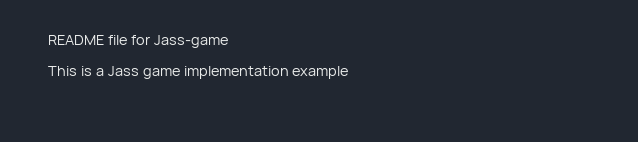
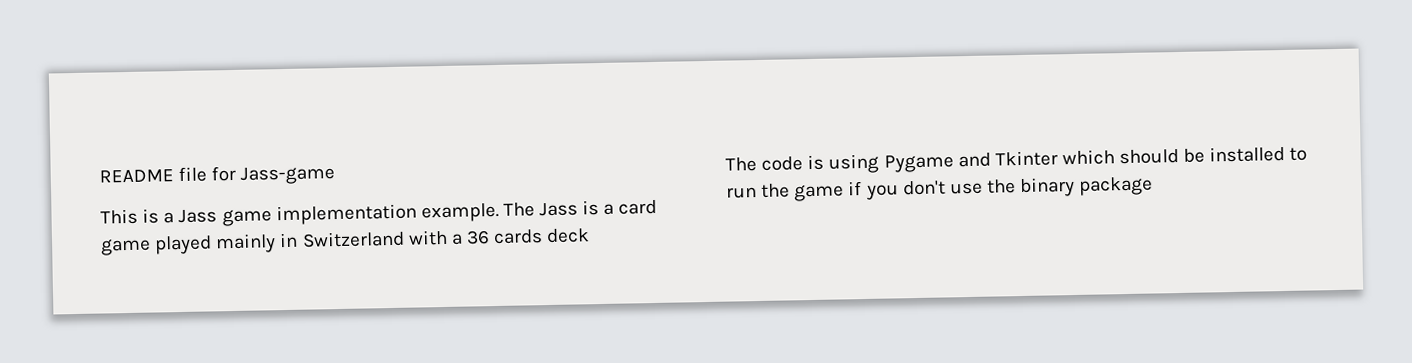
[292,66,349,79] example -> [420,199,658,223] [100,228,591,256] [725,145,1308,174] [726,176,1154,202] example. The Jass is a card game played mainly in Switzerland with a 36 cards deck // The code is using Pygame and Tkinter which should be installed to run the game if you don't use the binary package

